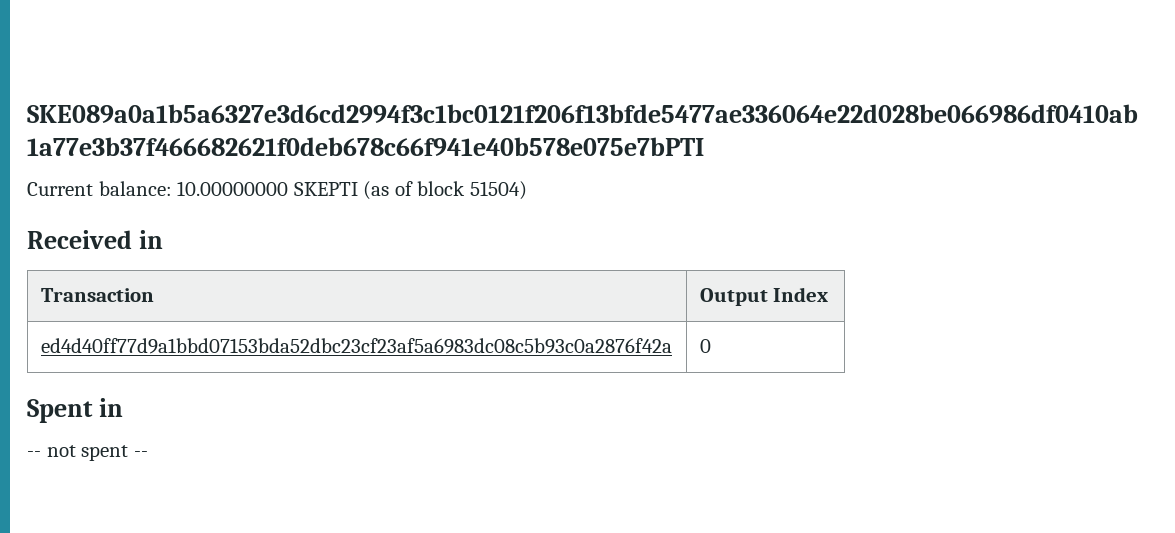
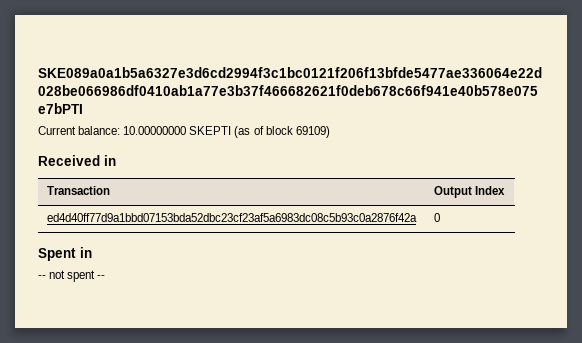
[469,181,527,200] 51504) -> [295,126,330,138] 69109)

